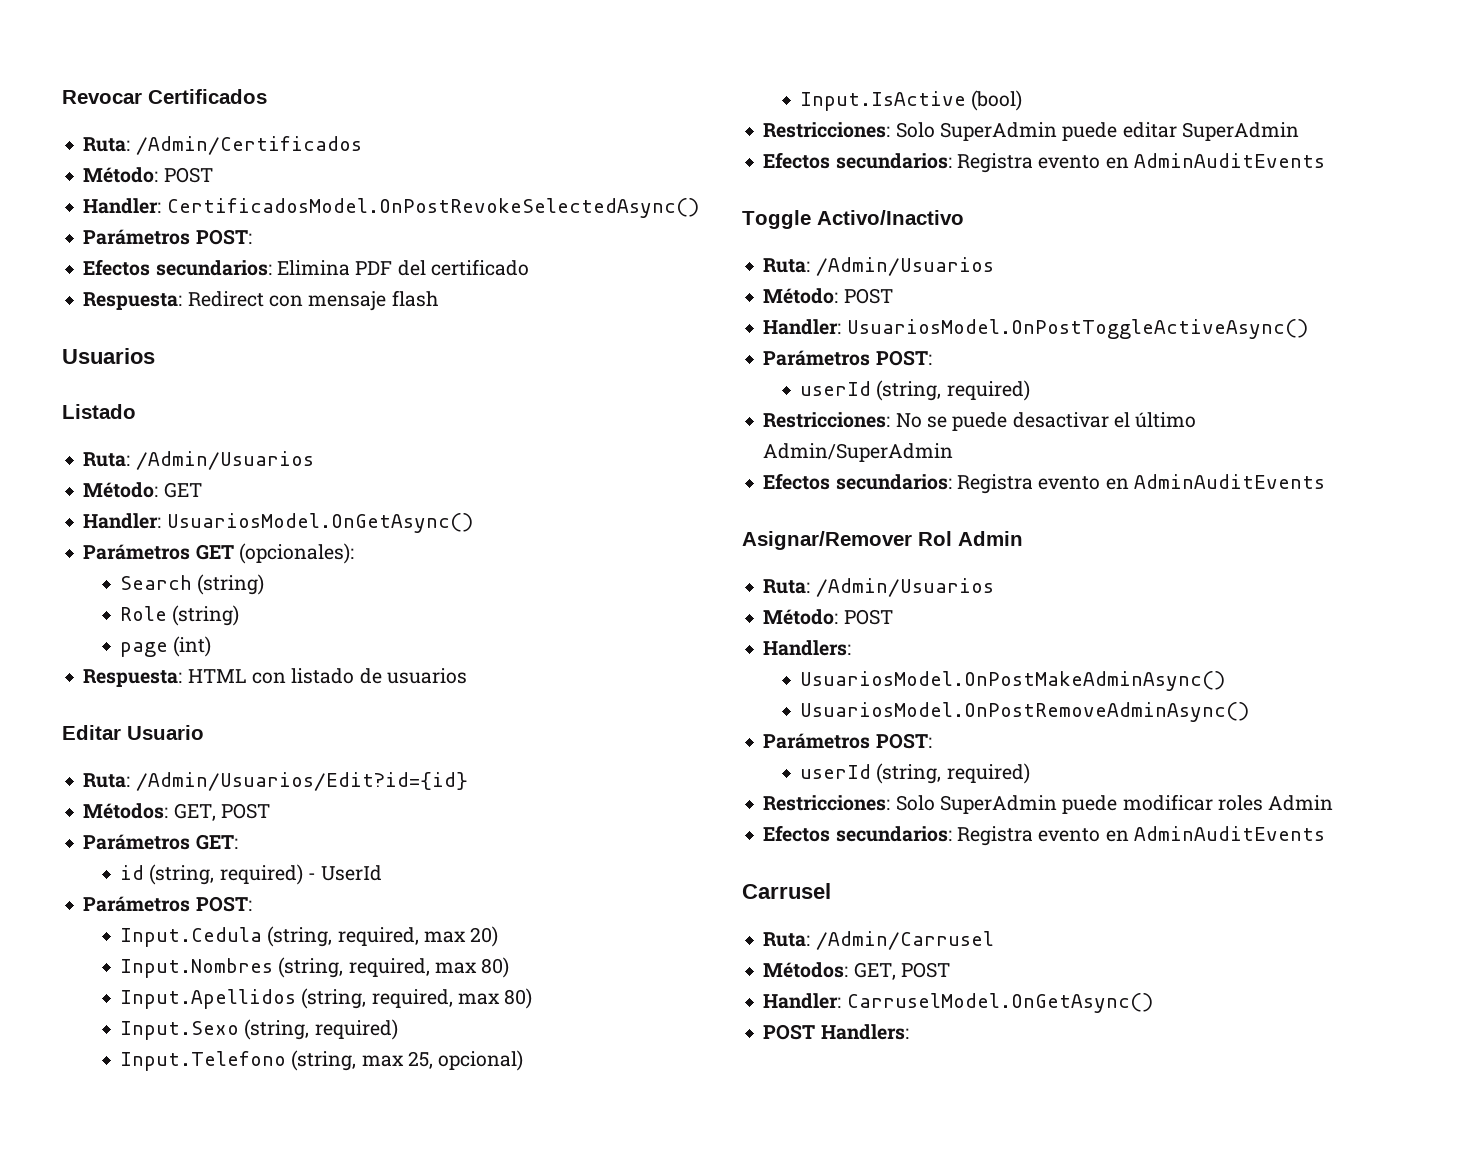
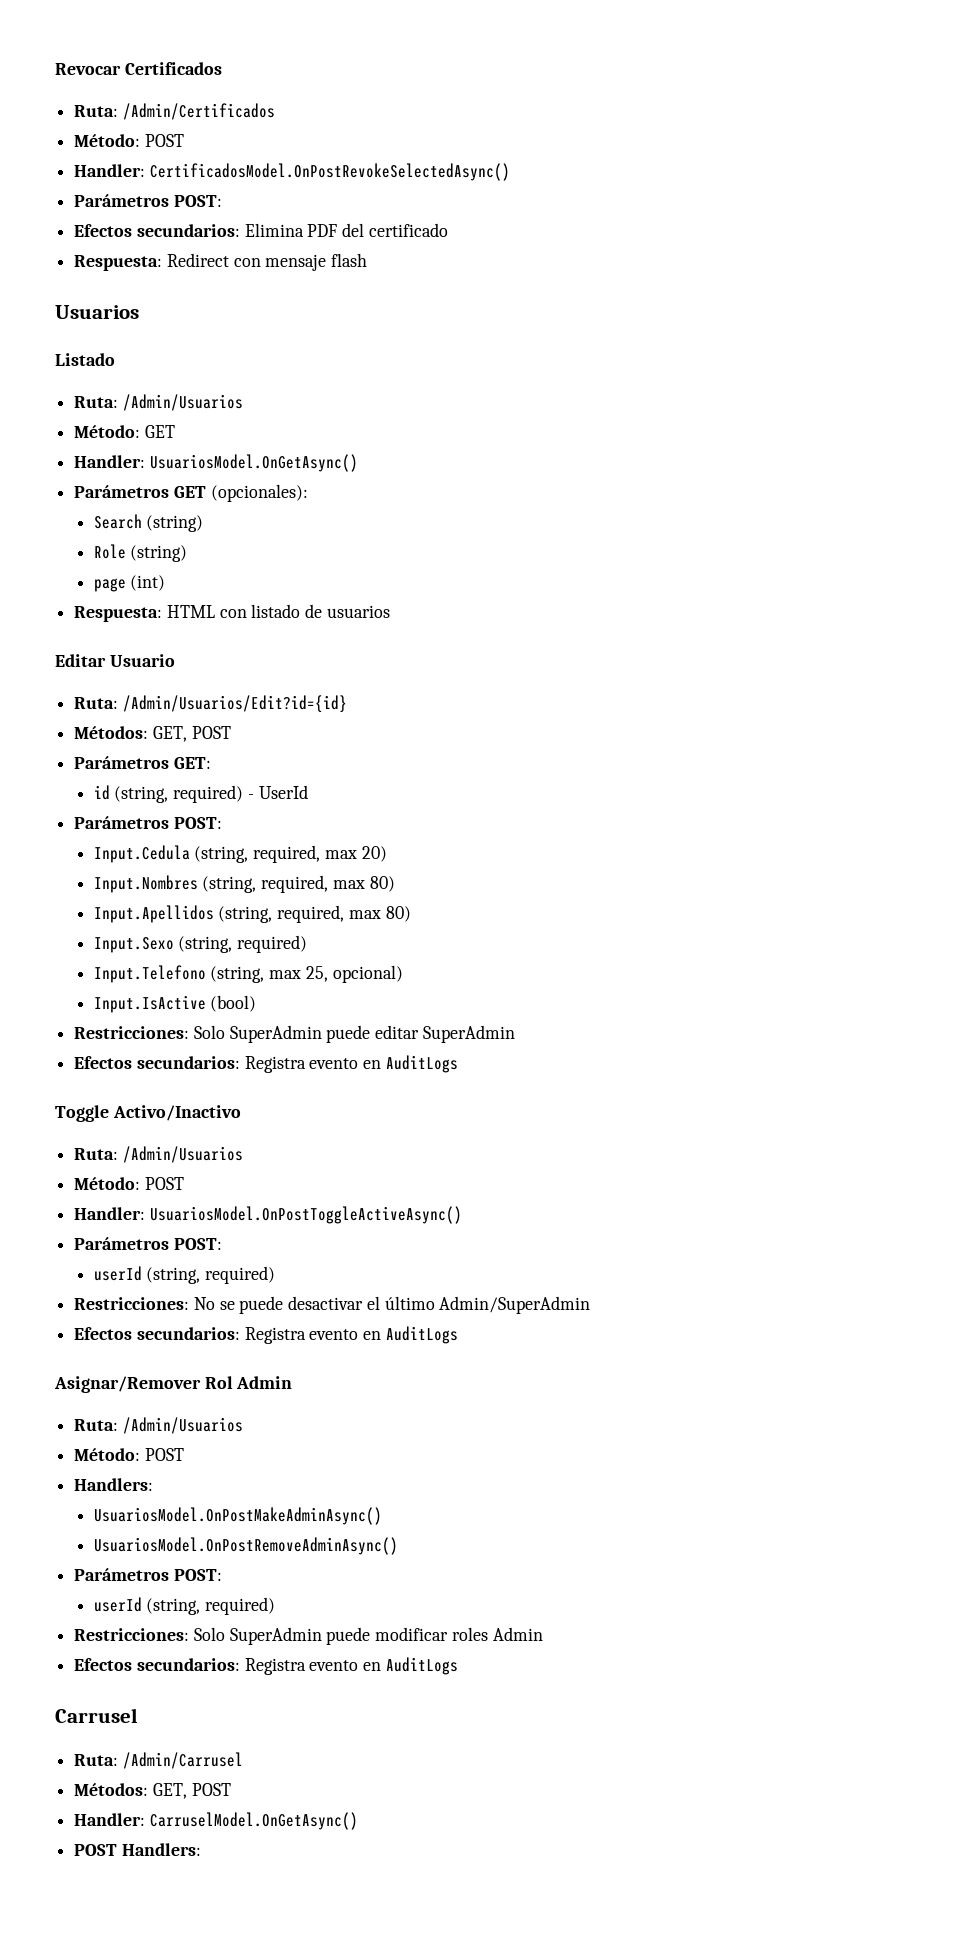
[1133,153,1325,168] AdminAuditEvents -> [385,1055,458,1073] AuditLogs
[1133,474,1325,489] AdminAuditEvents -> [385,1326,458,1344] AuditLogs
[1133,826,1325,841] AdminAuditEvents -> [385,1657,458,1675] AuditLogs

